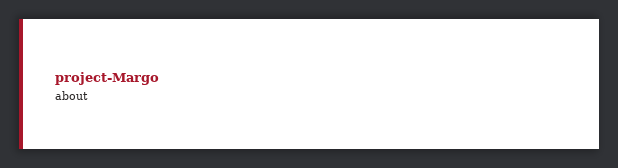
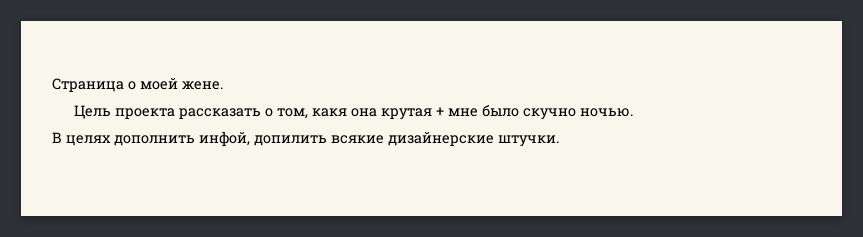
[55,72,159,85] [55,91,88,100] project-Margo // about -> [52,78,223,92] [74,105,634,120] [52,131,559,147] Страница о моей жене. // Цель проекта рассказать о том, какя она крутая + мне было скучно ночью. // В целях дополнить инфой, допилить всякие дизайнерские штучки.

